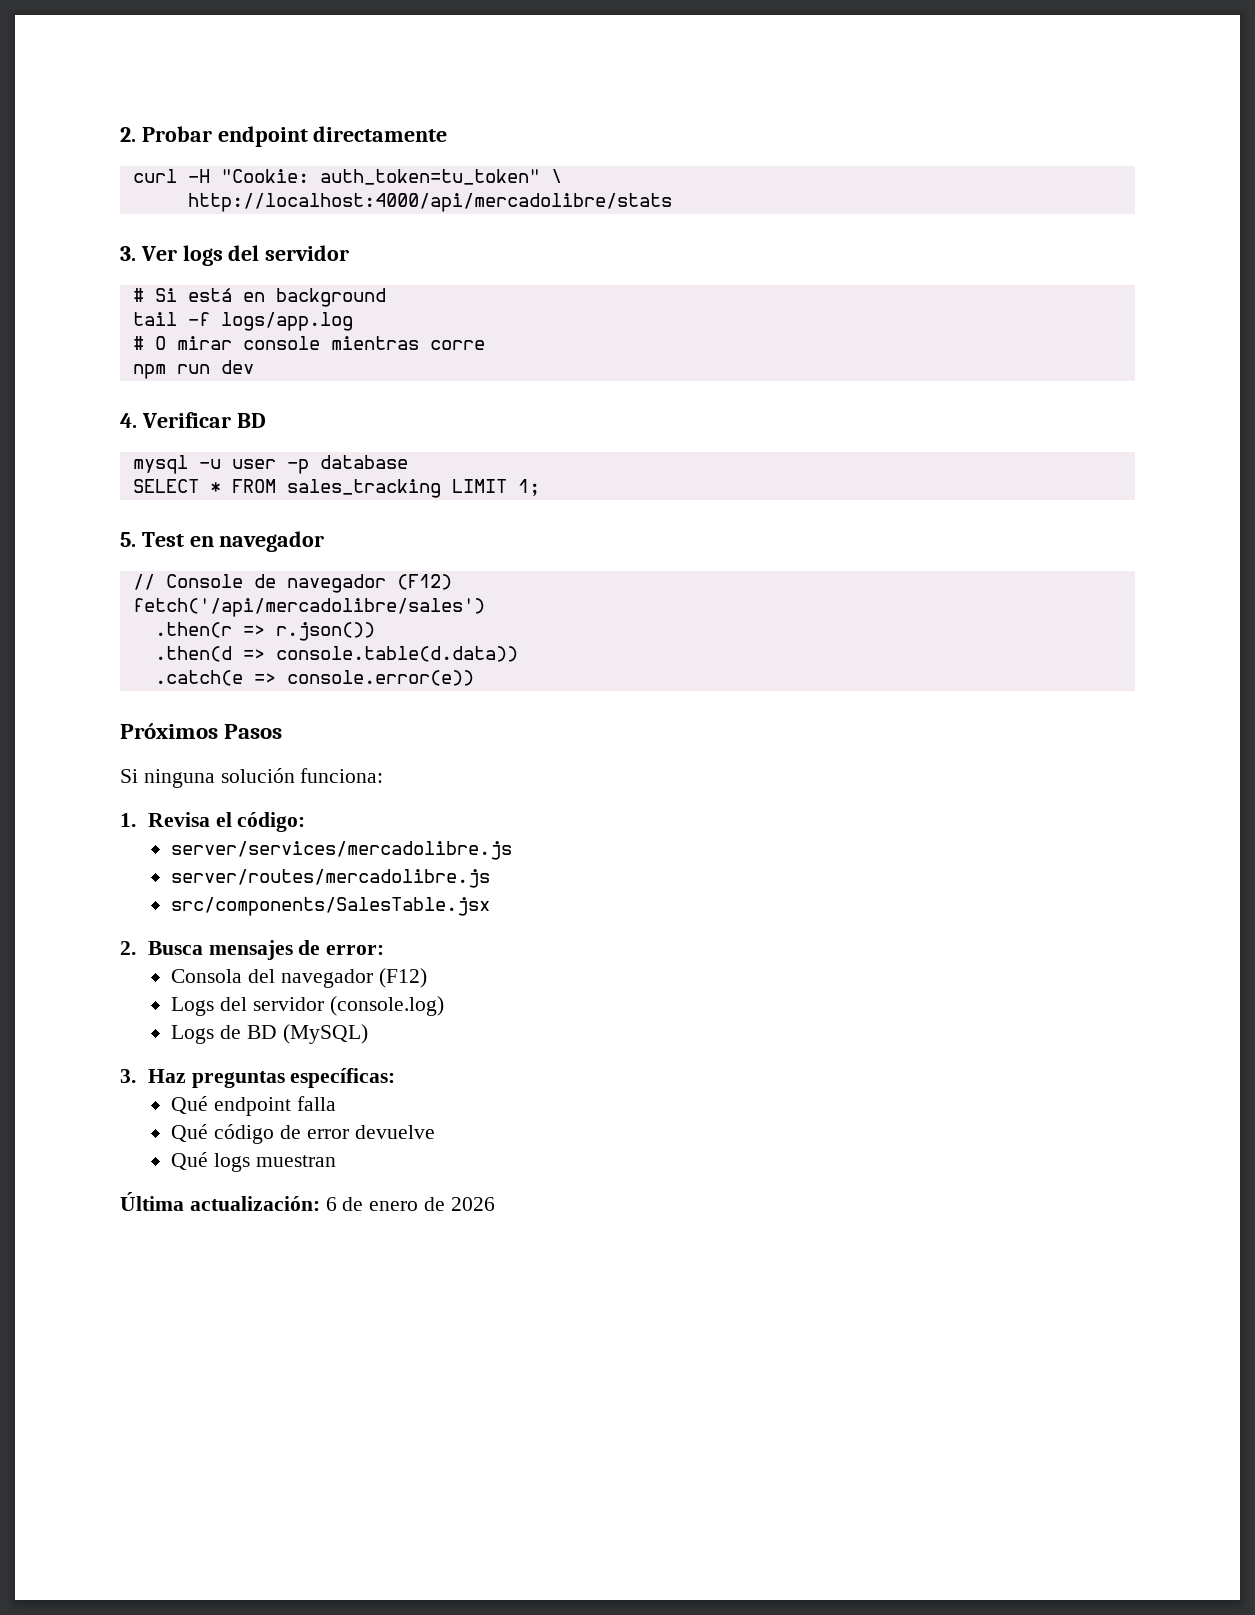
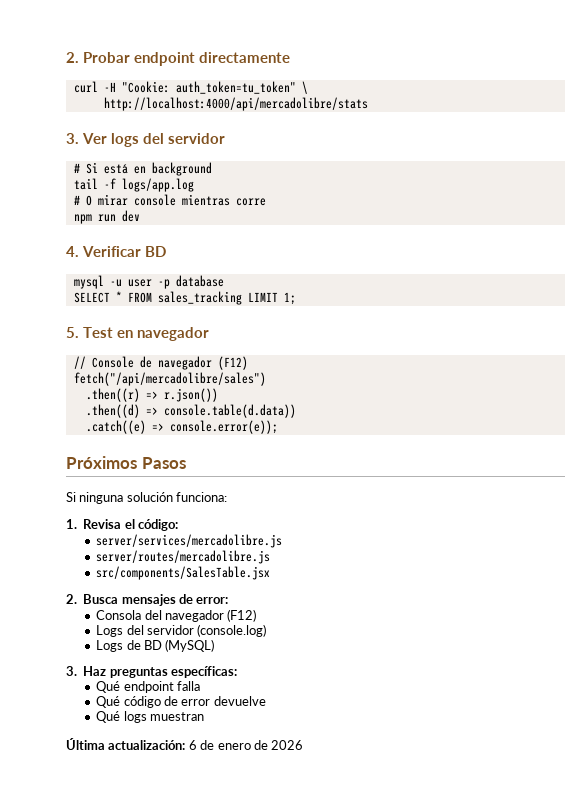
[132,598,485,617] [154,622,232,638] fetch('/api/mercadolibre/sales') // .then(r -> [73,372,266,386] [85,388,140,402] fetch("/api/mercadolibre/sales") // .then((r)
[154,646,232,662] .then(d -> [85,404,140,418] .then((d)
[154,670,474,686] .catch(e => console.error(e)) -> [85,420,278,434] .catch((e) => console.error(e));

